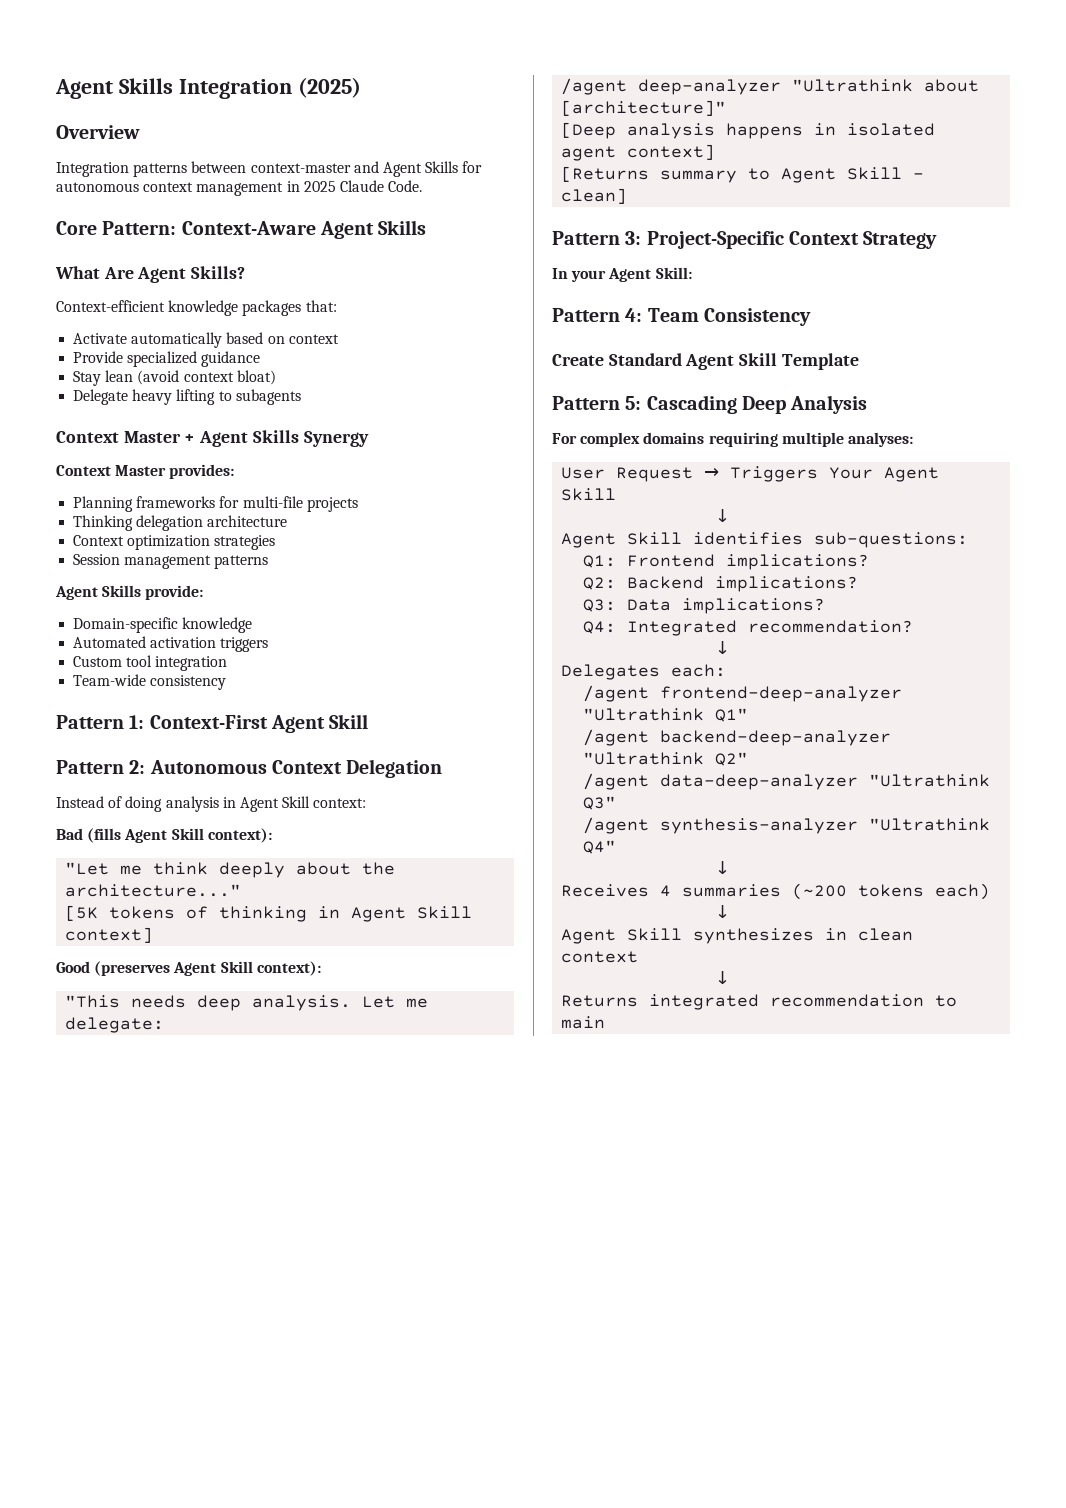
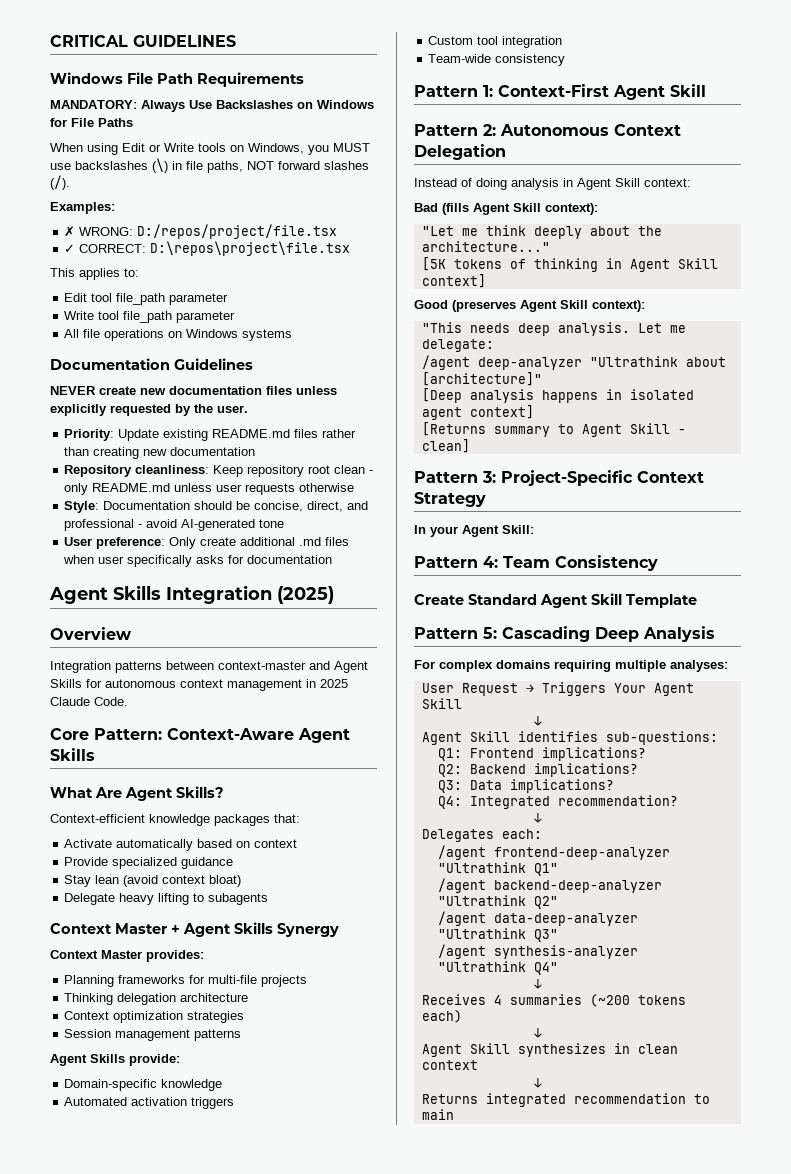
(55, 89) none -> [50,35,236,47] [50,72,304,87] [50,100,374,112] [50,118,133,127] [50,143,370,155] [50,158,369,173] [50,175,70,190] [50,202,115,214] [64,224,338,239] [64,241,351,256] [50,268,139,280] [64,293,229,305] [64,311,236,323] [64,329,293,341] [50,358,253,370] [50,386,337,395] [50,404,248,416] [64,429,357,441] [64,447,256,459] [64,465,374,477] [64,483,355,495] [64,501,369,513] [64,519,285,531] [64,537,350,549] [63,555,333,567] CRITICAL GUIDELINES // Windows File Path Requirements // MANDATORY: Always Use Backslashes on Windows for File Paths // When using Edit or Write tools on Windows, you MUST use backslashes (\) in file paths, NOT forward slashes (/). // Examples: // ✗ WRONG: D:/repos/project/file.tsx // ✓ CORRECT: D:\repos\project\file.tsx // This applies to: // Edit tool file_path parameter // Write tool file_path parameter // All file operations on Windows systems // Documentation Guidelines // NEVER create new documentation files unless explicitly requested by the user. // Priority: Update existing README.md files rather than creating new documentation // Repository cleanliness: Keep repository root clean - only README.md unless user requests otherwise // Style: Documentation should be concise, direct, and professional - avoid AI-generated tone // User preference: Only create additional .md files when user specifically asks for documentation //

